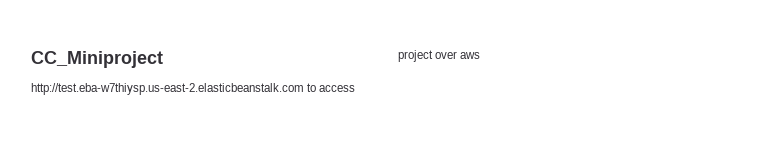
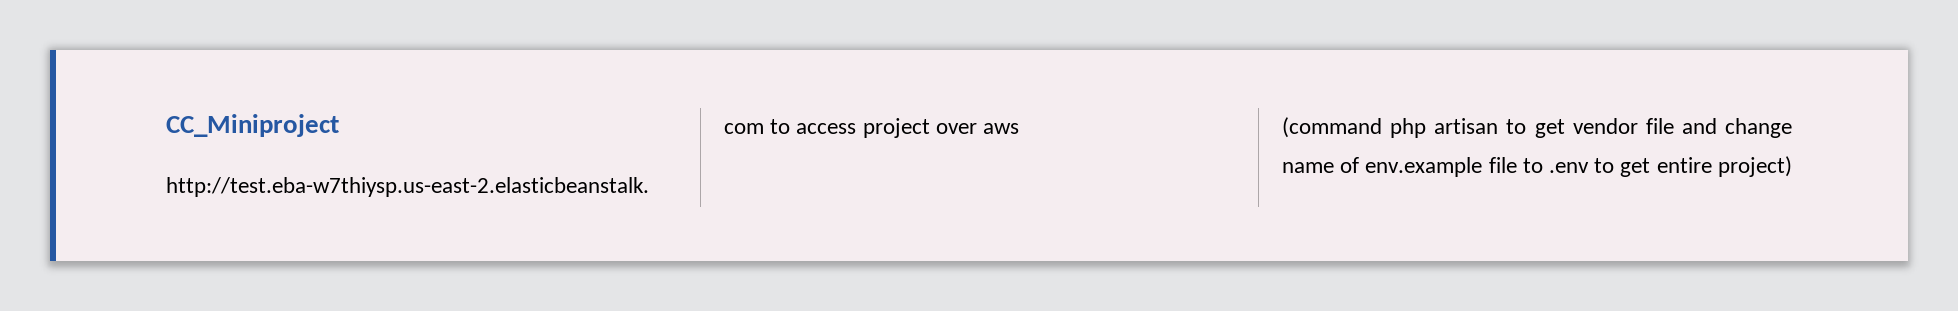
(481, 55) none -> [1282,117,1792,138] [1282,156,1792,177] // (command php artisan to get vendor file and change name of env.example file to .env to get entire project)

